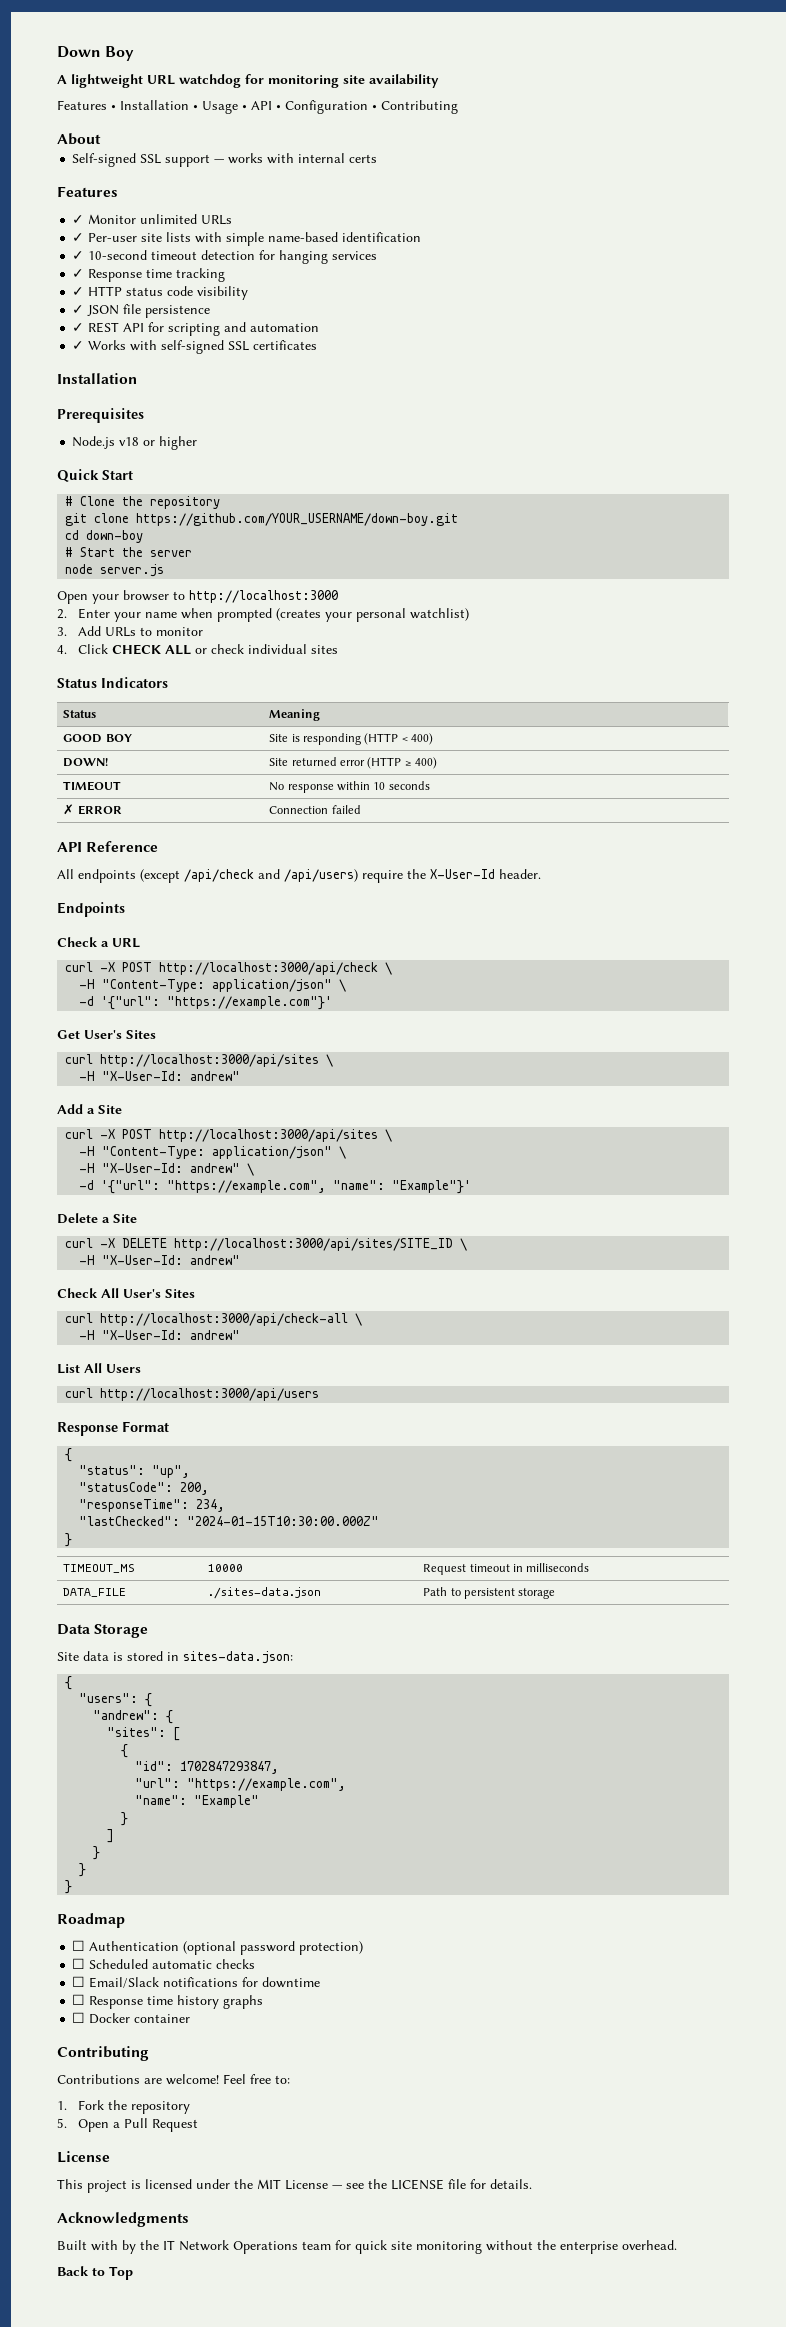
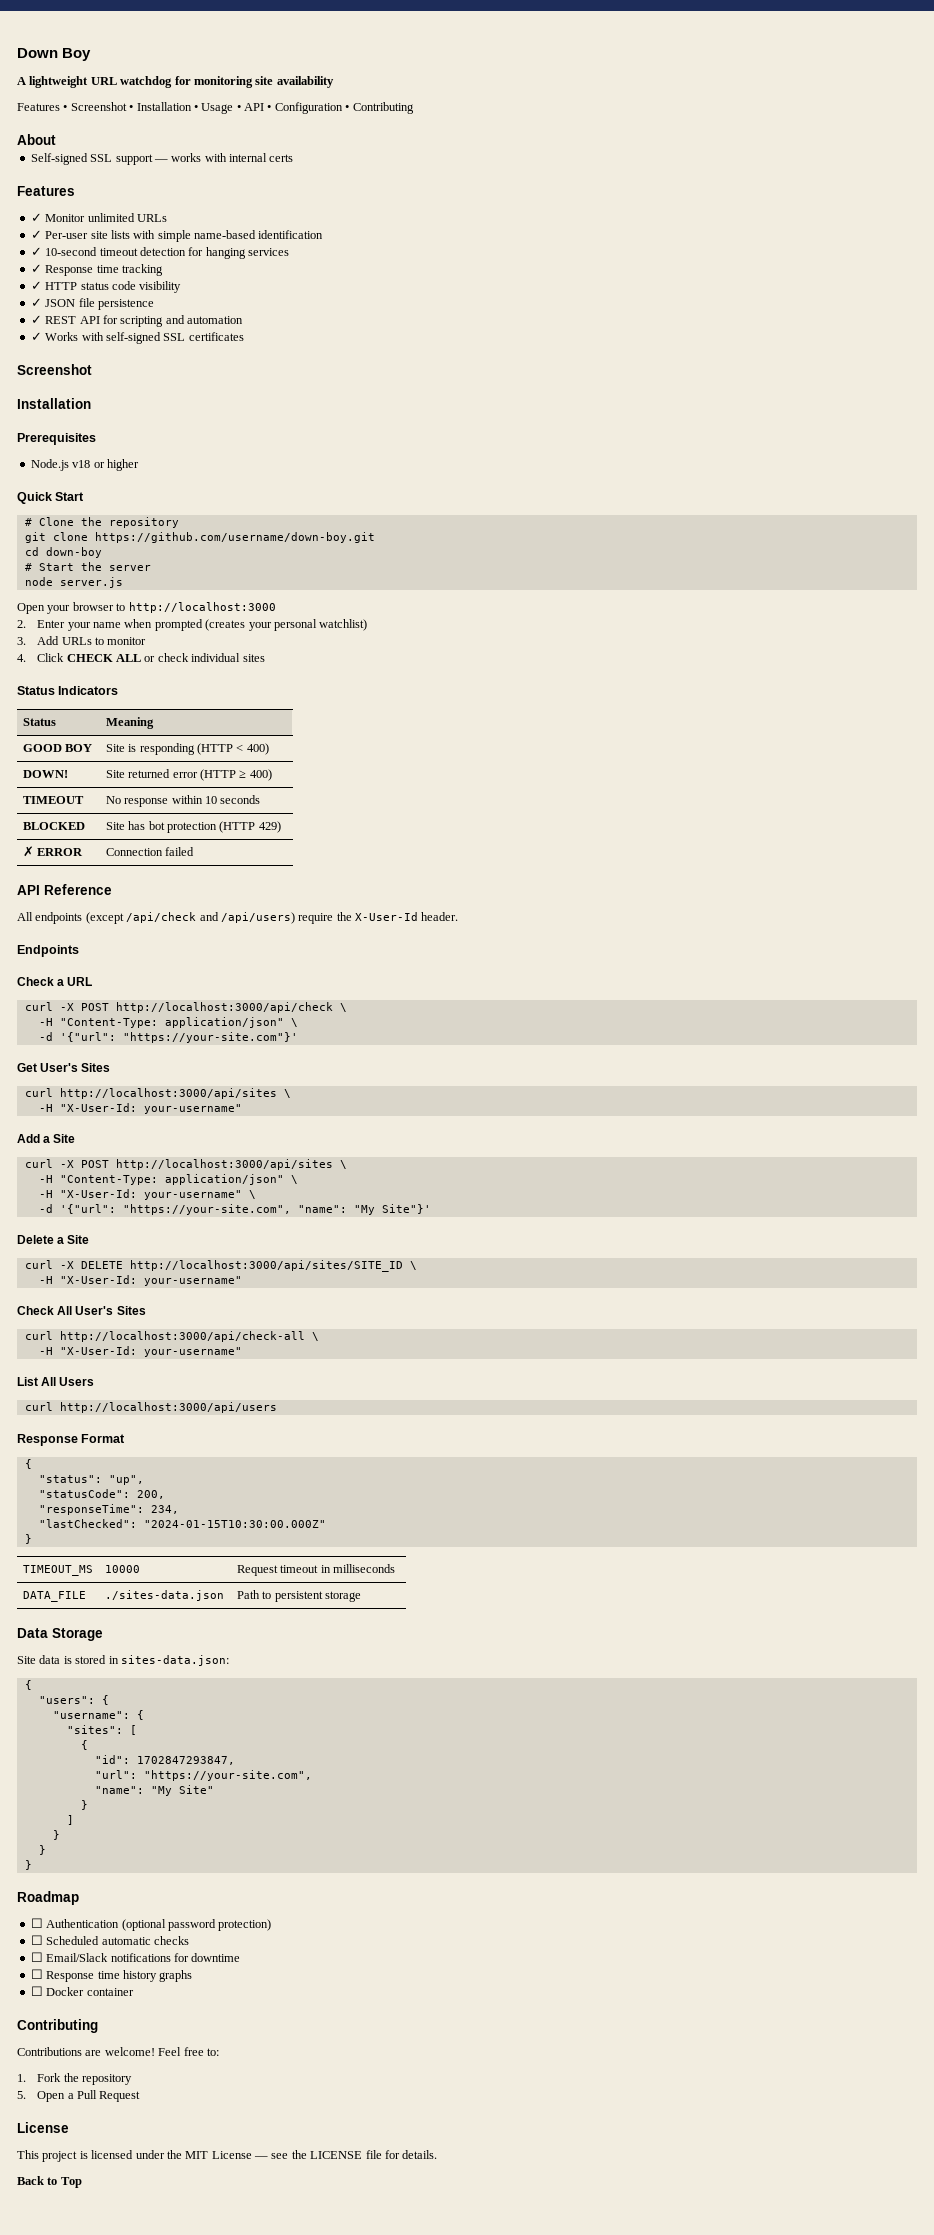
(116, 107) none -> [70,102,134,111] Screenshot •
(318, 345) none -> [17,364,92,375] // Screenshot
[136,513,459,526] https://github.com/YOUR_USERNAME/down-boy.git -> [94,532,375,543] https://github.com/username/down-boy.git
(430, 785) none -> [22,822,85,830] [105,821,281,833] // BLOCKED | Site has bot protection (HTTP 429)
[167,996,333,1010] "https://example.com"}' -> [122,1032,298,1043] "https://your-site.com"}'
[190,1071,241,1081] andrew" -> [143,1104,242,1114] your-username"
[190,1163,255,1176] [79,1180,472,1194] andrew" \ // -d '{"url": "https://example.com", "name": "Example"}' -> [143,1190,256,1200] [38,1204,431,1215] your-username" \ // -d '{"url": "https://your-site.com", "name": "My Site"}'
[190,1255,241,1265] andrew" -> [143,1276,242,1286] your-username"
[190,1330,241,1340] andrew" -> [143,1347,242,1357] your-username"
[93,1710,160,1720] "andrew": -> [52,1711,130,1719] "username":
[187,1778,347,1791] [135,1795,260,1808] "https://example.com", // "name": "Example" -> [143,1770,312,1781] [94,1785,214,1796] "https://your-site.com", // "name": "My Site"
[57,2212,189,2227] [57,2240,677,2254] // Acknowledgments // Built with by the IT Network Operations team for quick site monitoring without the enterprise overhead. -> (438, 2154) none

